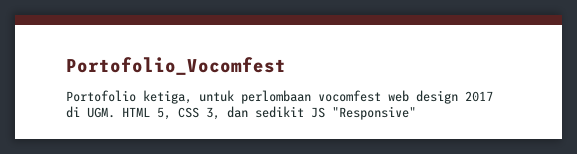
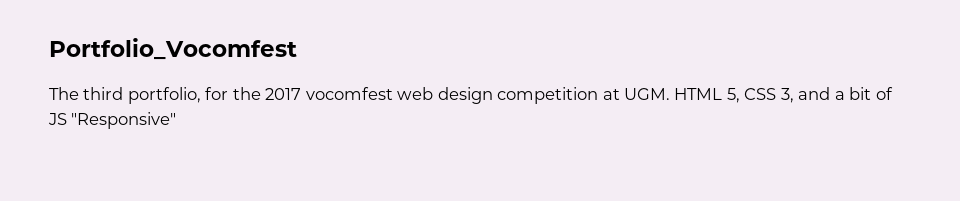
[66,57,286,75] [66,90,311,104] Portofolio_Vocomfest // Portofolio ketiga, untuk perlombaan -> [49,38,297,60] [49,87,302,104] Portfolio_Vocomfest // The third portfolio, for the 2017
[465,91,493,102] [66,106,80,118] 2017 di -> [497,87,620,104] competition at
[227,106,304,118] dan sedikit -> [798,87,893,100] and a bit of

